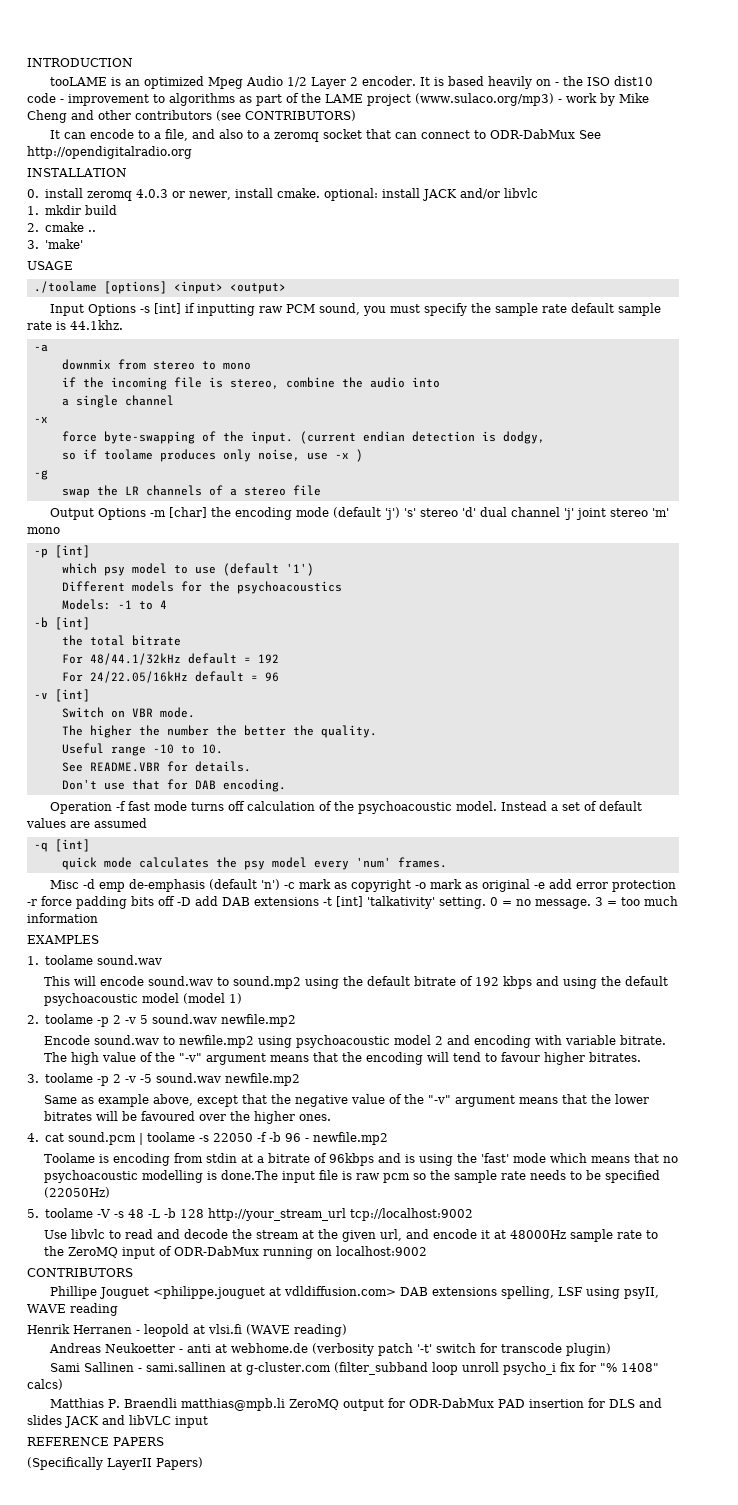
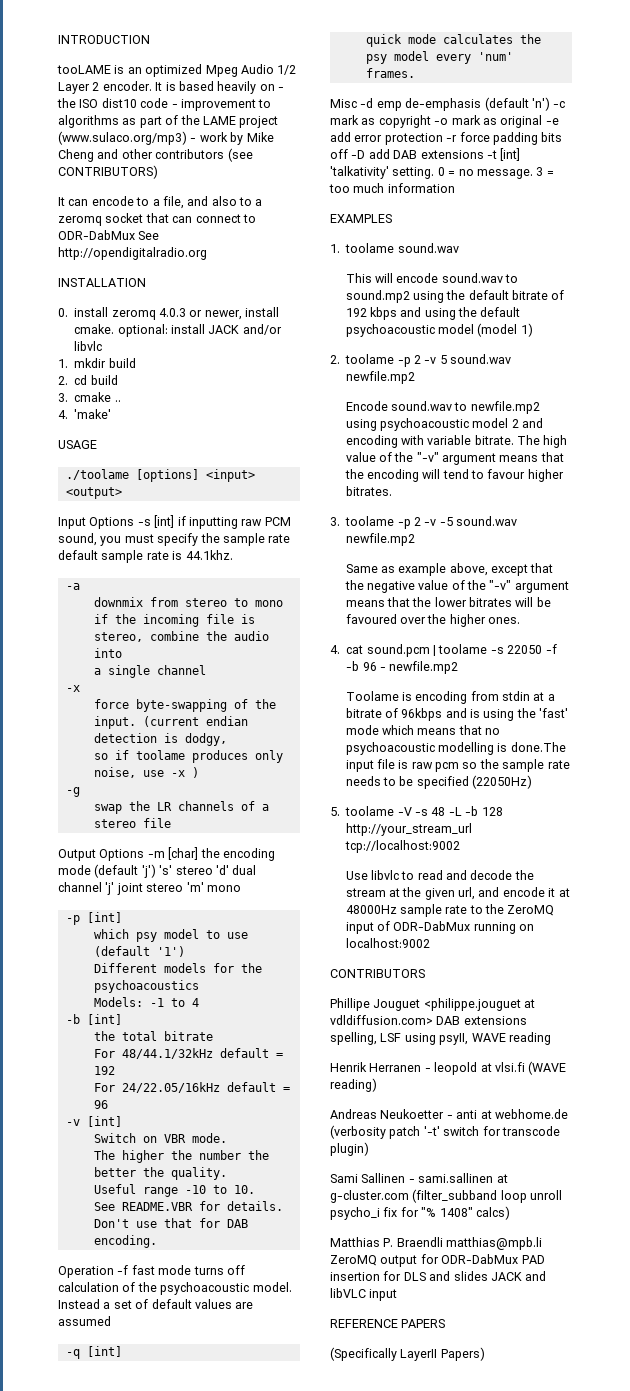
(39, 227) none -> [74,375,118,385] [58,393,68,402] cd build // 3.
[27,240,39,249] 3. -> [58,410,68,419] 4.

